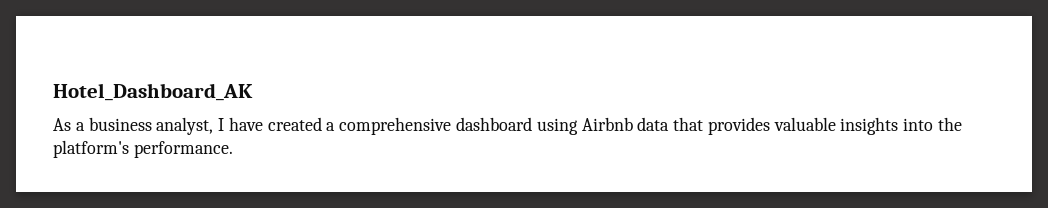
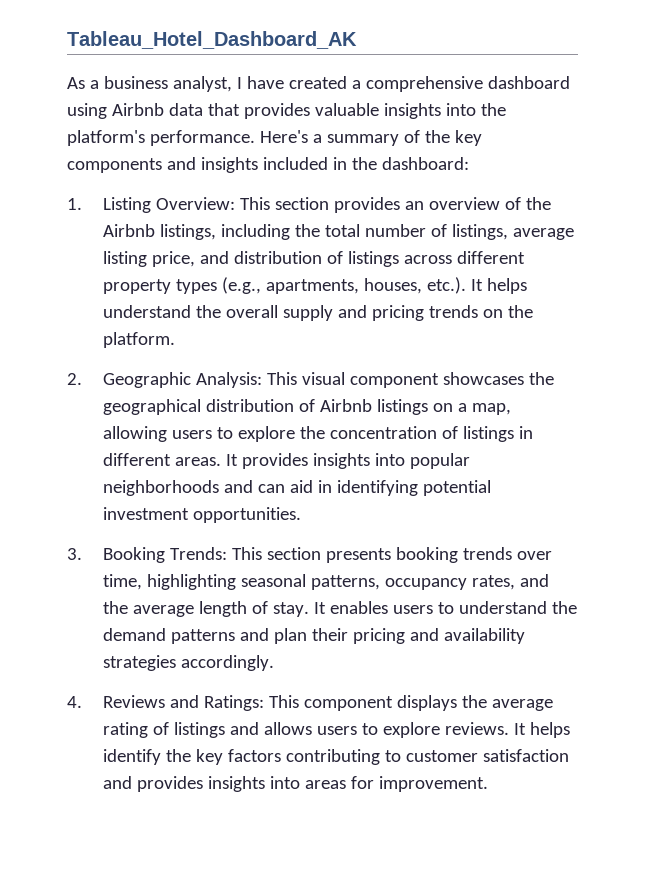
[53,83,253,101] Hotel_Dashboard_AK -> [67,31,357,49] Tableau_Hotel_Dashboard_AK
(233, 149) none -> [259,130,482,146] [67,157,469,173] [67,197,552,213] [103,224,575,240] [103,251,526,267] [103,277,528,294] [103,305,534,321] [103,332,176,348] [67,372,555,388] [103,399,512,415] [103,426,534,442] [103,453,471,469] [103,480,492,496] [103,507,302,523] [67,547,553,563] [103,574,550,590] [103,601,578,617] [103,628,526,644] [103,655,275,671] [67,695,554,711] [103,722,571,738] [103,749,570,765] [103,776,489,792] Here's a summary of the key components and insights included in the dashboard: // 1. Listing Overview: This section provides an overview of the Airbnb listings, including the total number of listings, average listing price, and distribution of listings across different property types (e.g., apartments, houses, etc.). It helps understand the overall supply and pricing trends on the platform. // 2. Geographic Analysis: This visual component showcases the geographical distribution of Airbnb listings on a map, allowing users to explore the concentration of listings in different areas. It provides insights into popular neighborhoods and can aid in identifying potential investment opportunities. // 3. Booking Trends: This section presents booking trends over time, highlighting seasonal patterns, occupancy rates, and the average length of stay. It enables users to understand the demand patterns and plan their pricing and availability strategies accordingly. // 4. Reviews and Ratings: This component displays the average rating of listings and allows users to explore reviews. It helps identify the key factors contributing to customer satisfaction and provides insights into areas for improvement.

